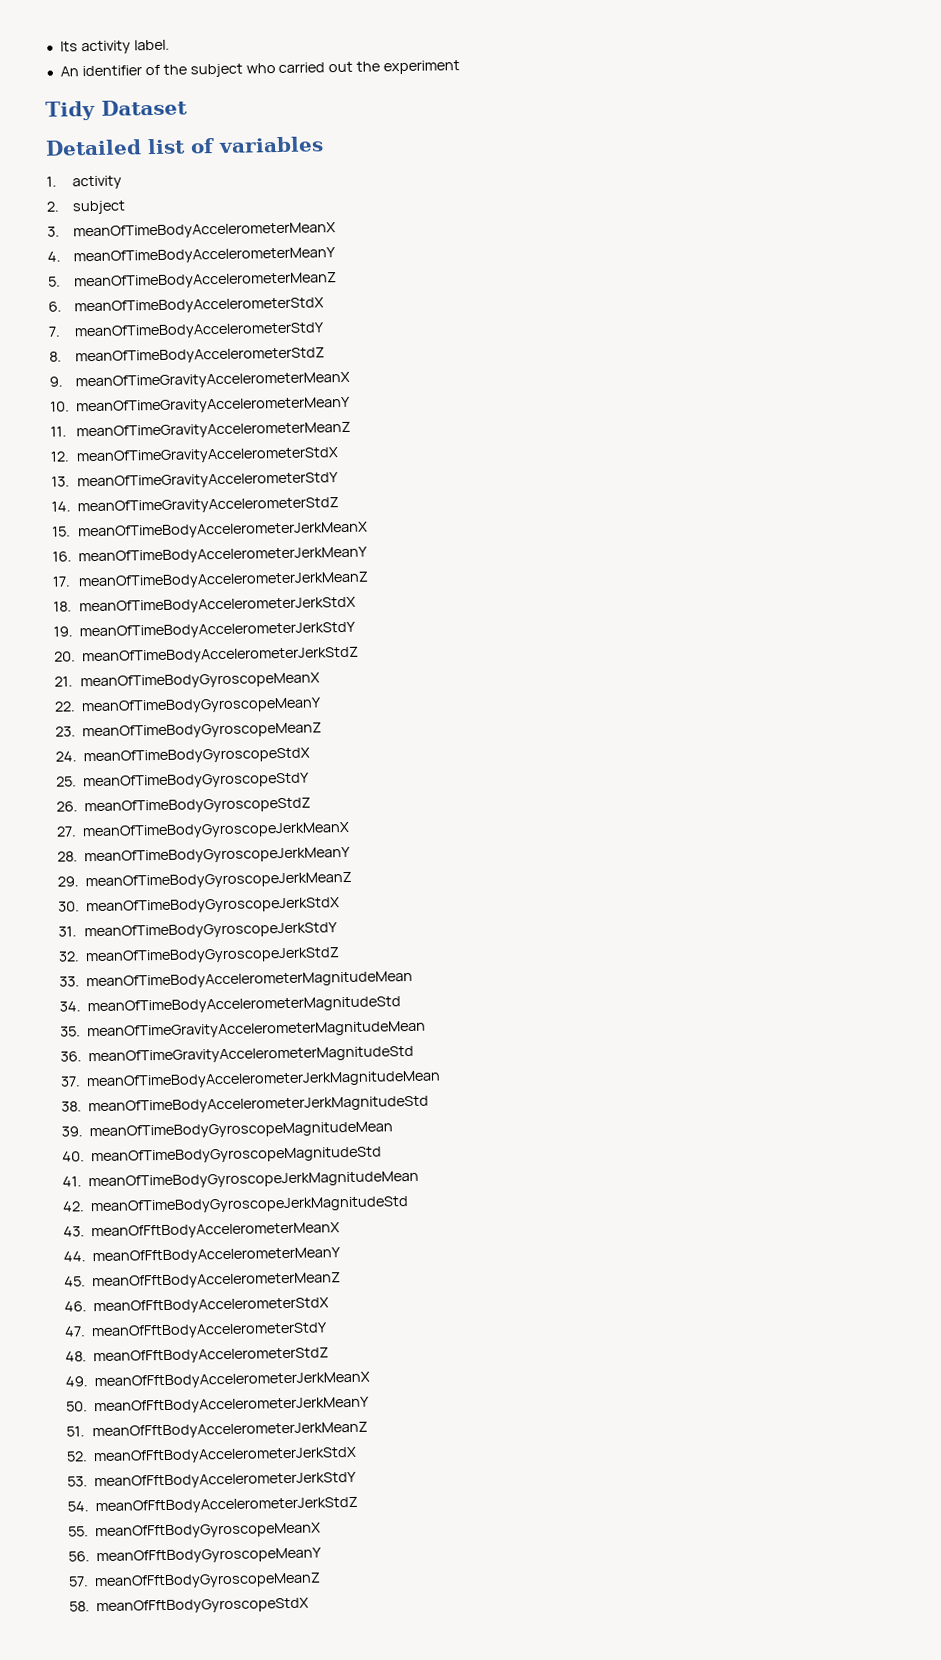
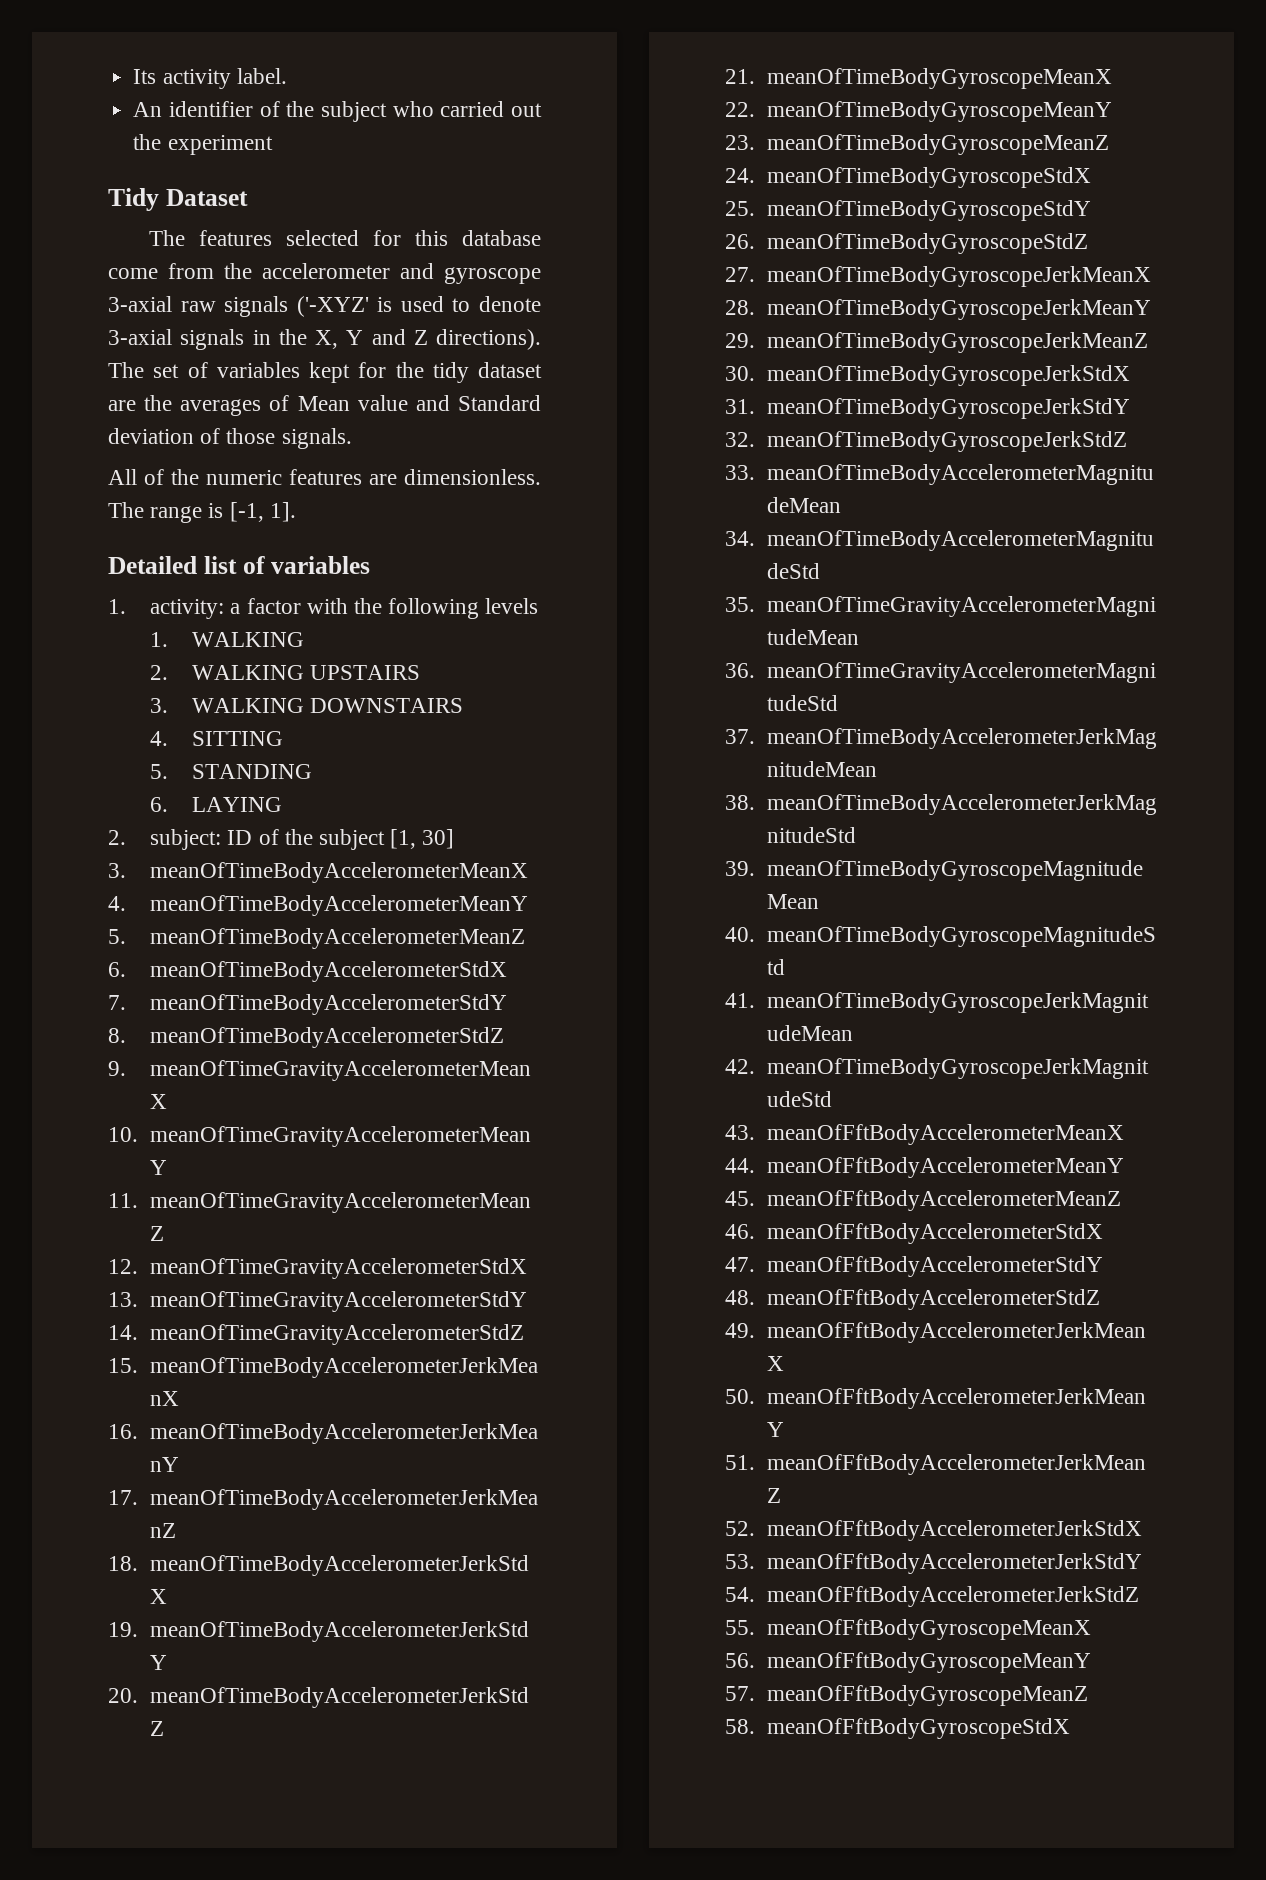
(188, 107) none -> [149,230,541,246] [108,263,541,284] [108,296,541,317] [108,329,541,350] [108,362,542,383] [108,395,541,416] [108,428,352,449] [108,469,541,485] [108,502,296,523] // The features selected for this database come from the accelerometer and gyroscope 3-axial raw signals ('-XYZ' is used to denote 3-axial signals in the X, Y and Z directions). The set of variables kept for the tidy dataset are the averages of Mean value and Standard deviation of those signals. // All of the numeric features are dimensionless. The range is [-1, 1].
[72,175,123,190] [46,200,127,215] activity // 2. subject -> [150,598,539,619] [150,632,305,647] [150,665,421,680] [150,698,464,713] [150,731,284,746] [150,764,313,779] [150,797,283,812] [108,829,455,850] activity: a factor with the following levels // 1. WALKING // 2. WALKING UPSTAIRS // 3. WALKING DOWNSTAIRS // 4. SITTING // 5. STANDING // 6. LAYING // 2. subject: ID of the subject [1, 30]

